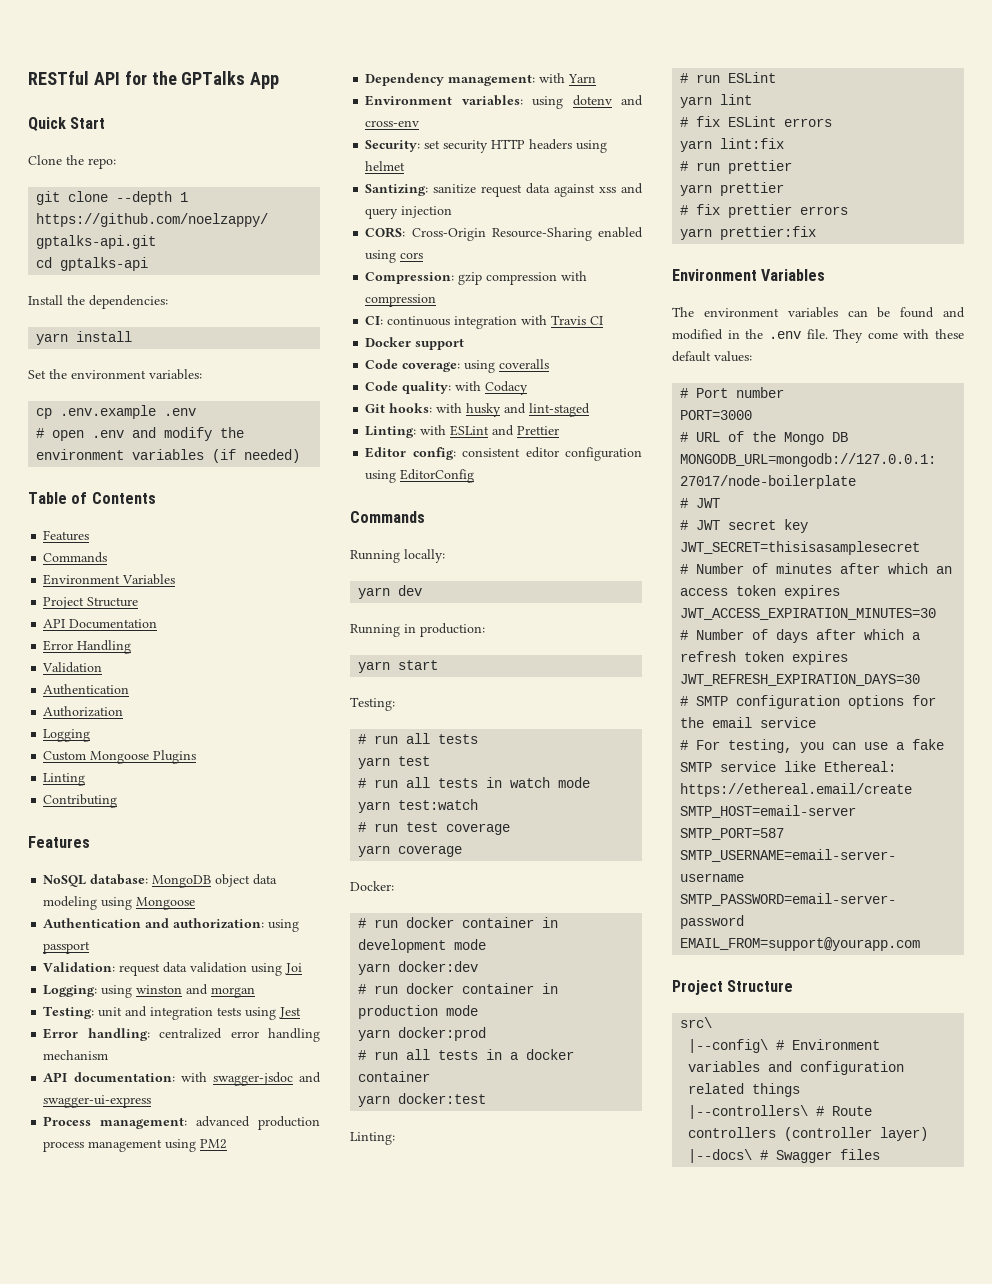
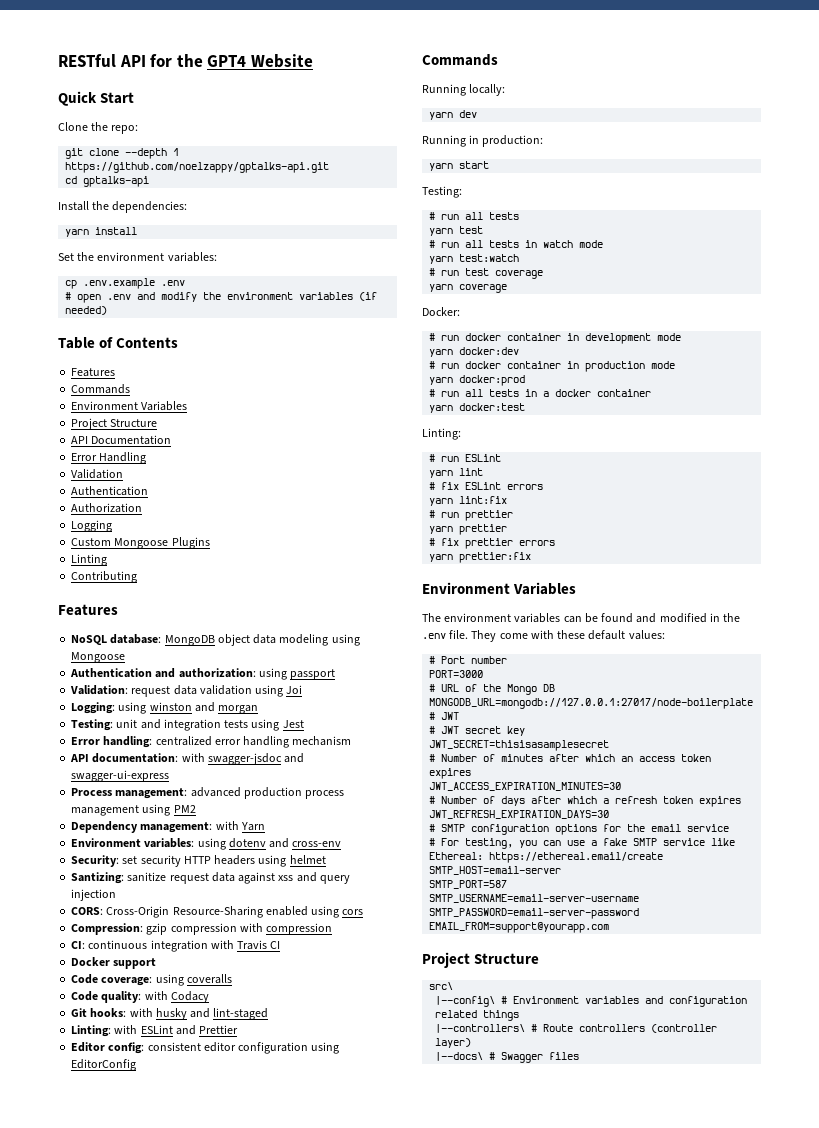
[181,71,280,89] GPTalks App -> [207,54,313,68] GPT4 Website

